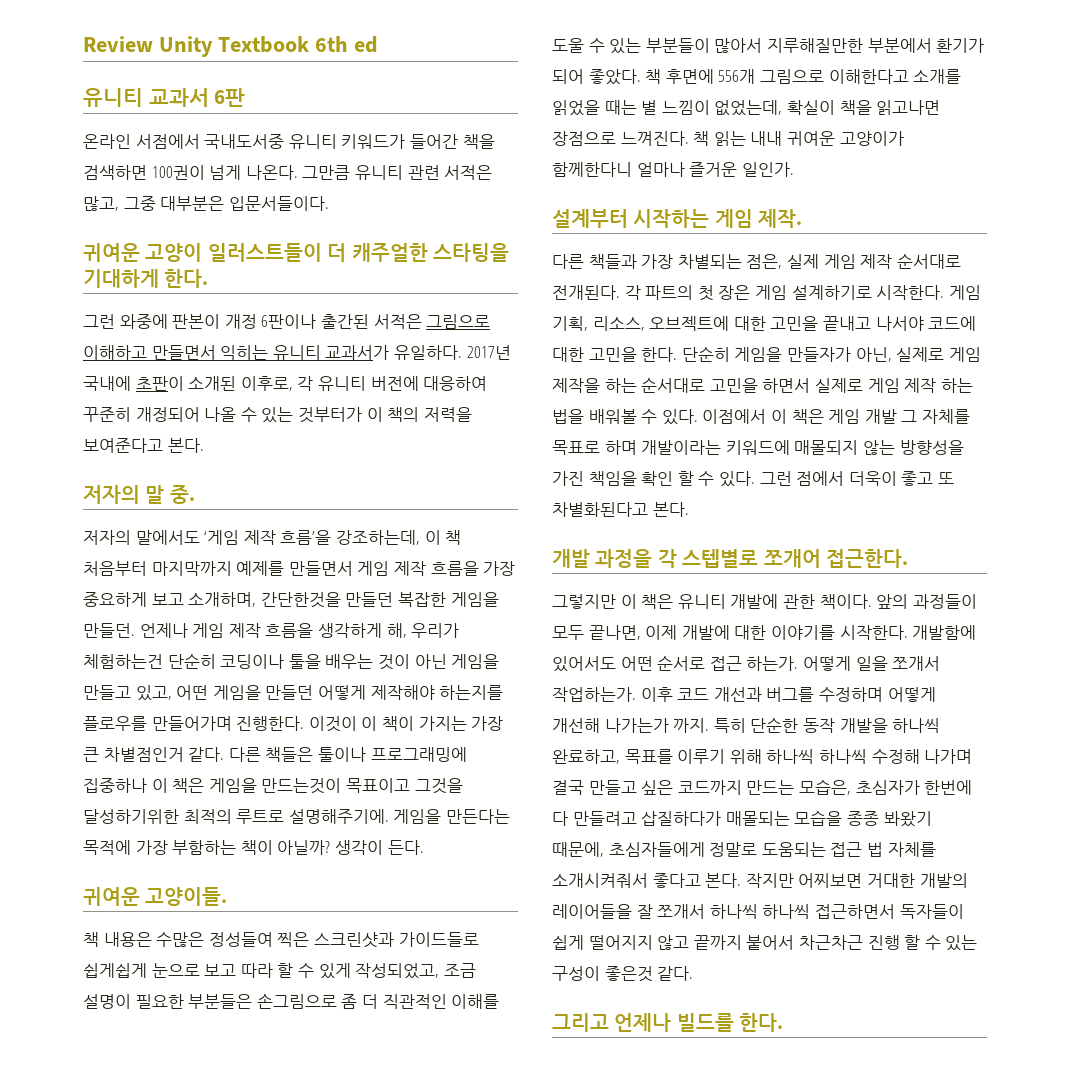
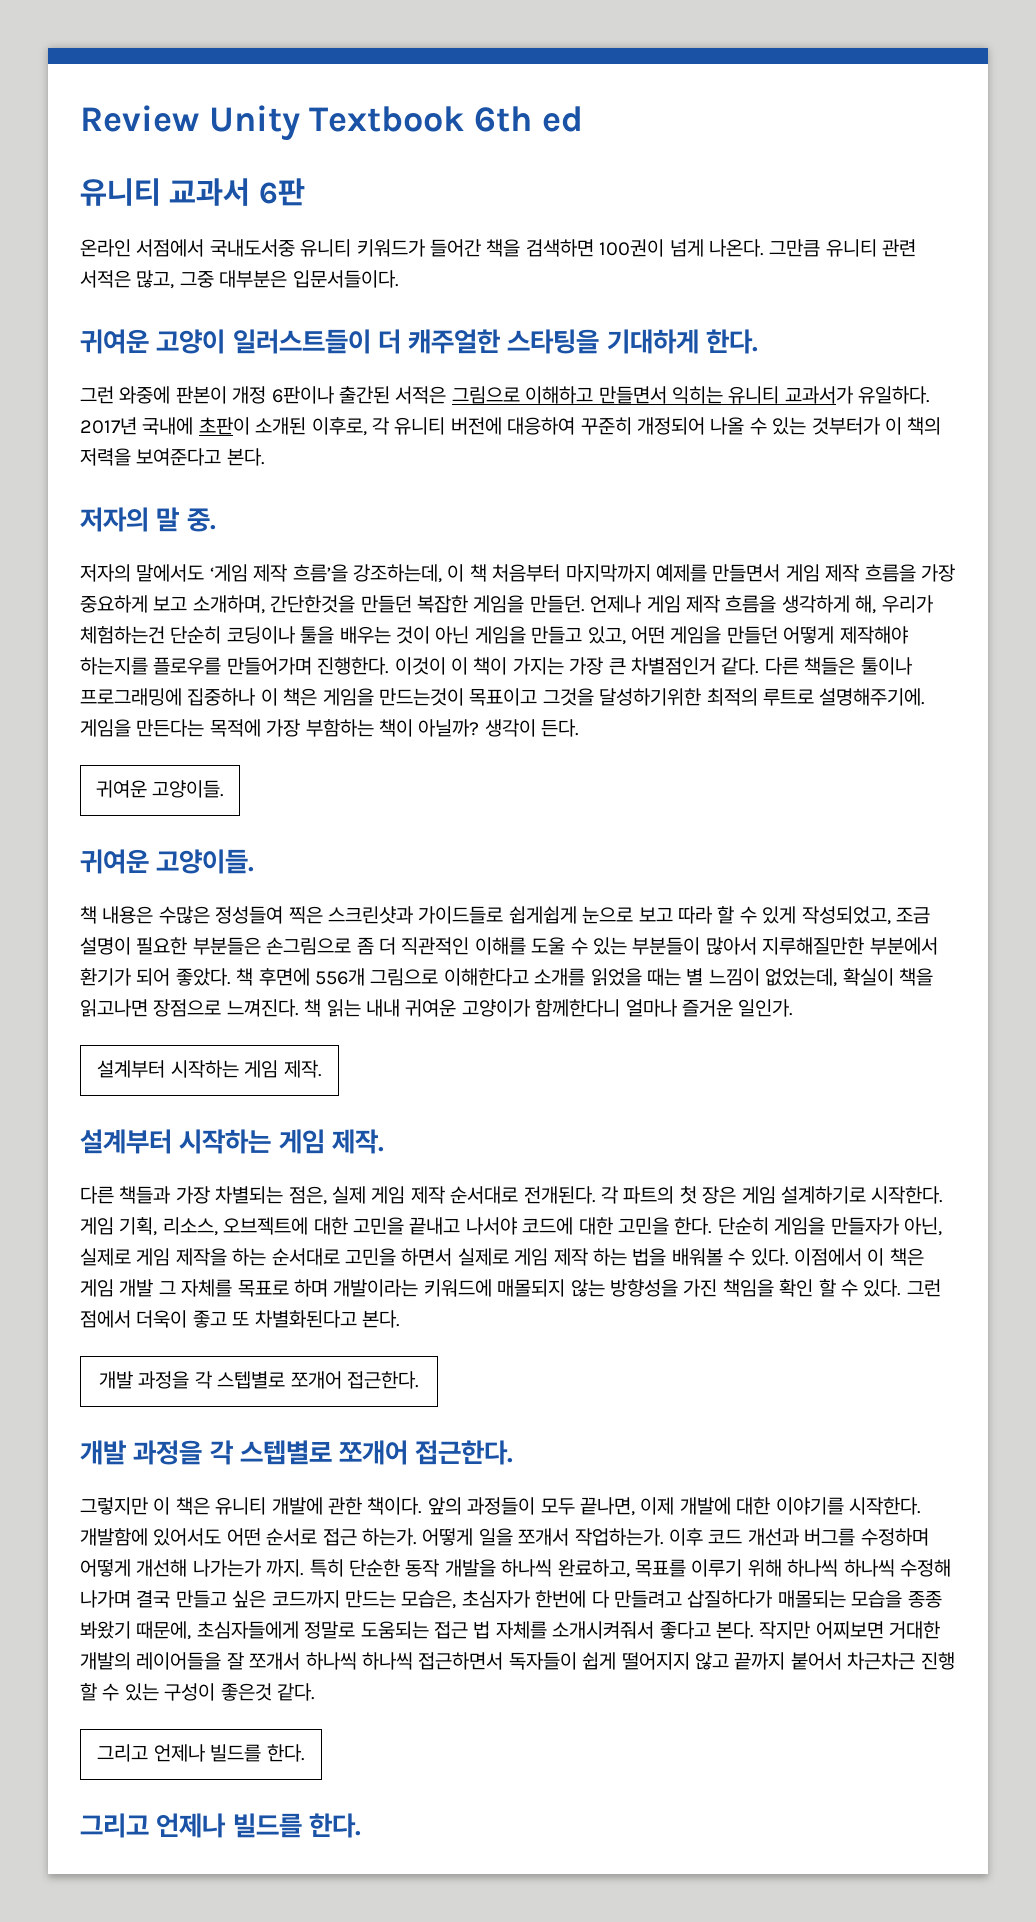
(424, 847) none -> [95,780,225,798] // 귀여운 고양이들.
(794, 169) none -> [97,1060,322,1078] // 설계부터 시작하는 게임 제작.
(689, 509) none -> [99,1371,420,1389] // 개발 과정을 각 스텝별로 쪼개어 접근한다.
(694, 973) none -> [97,1744,305,1762] // 그리고 언제나 빌드를 한다.

